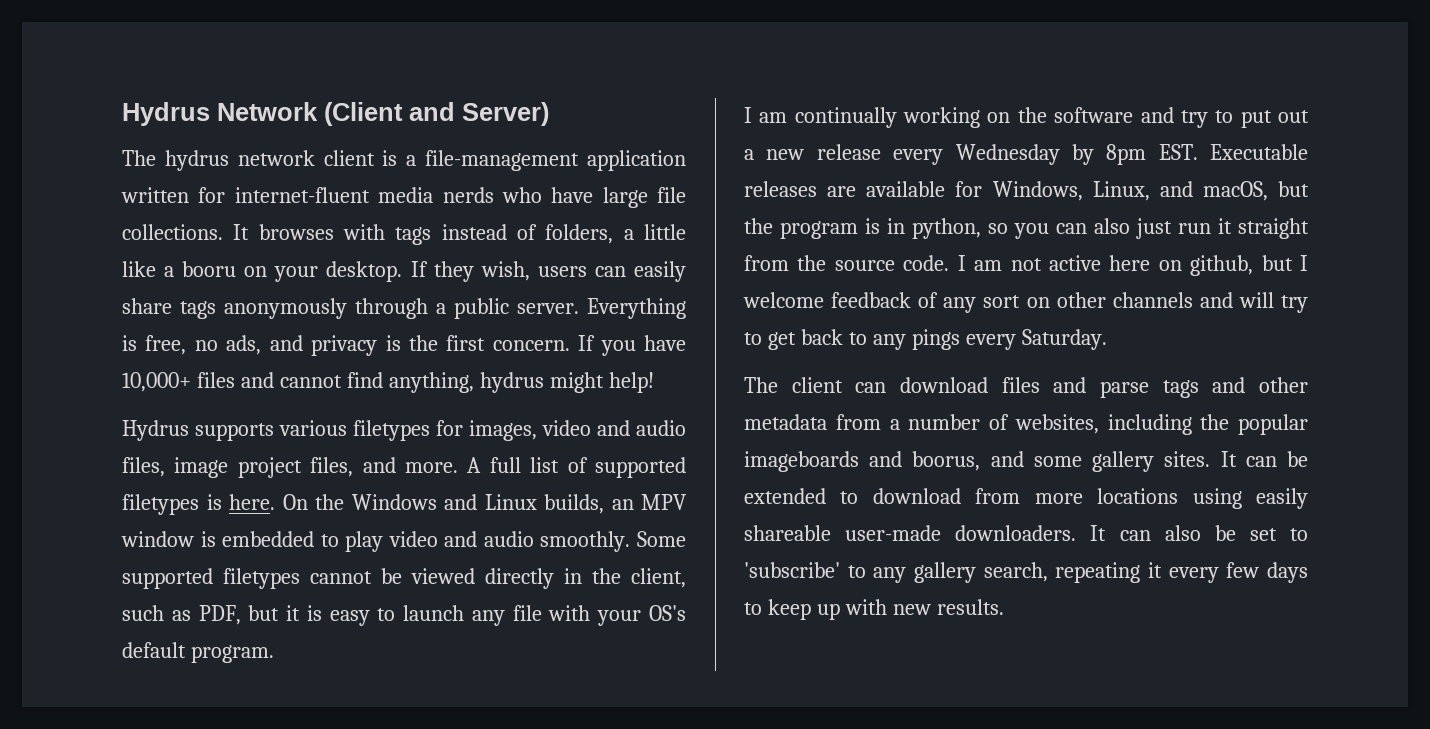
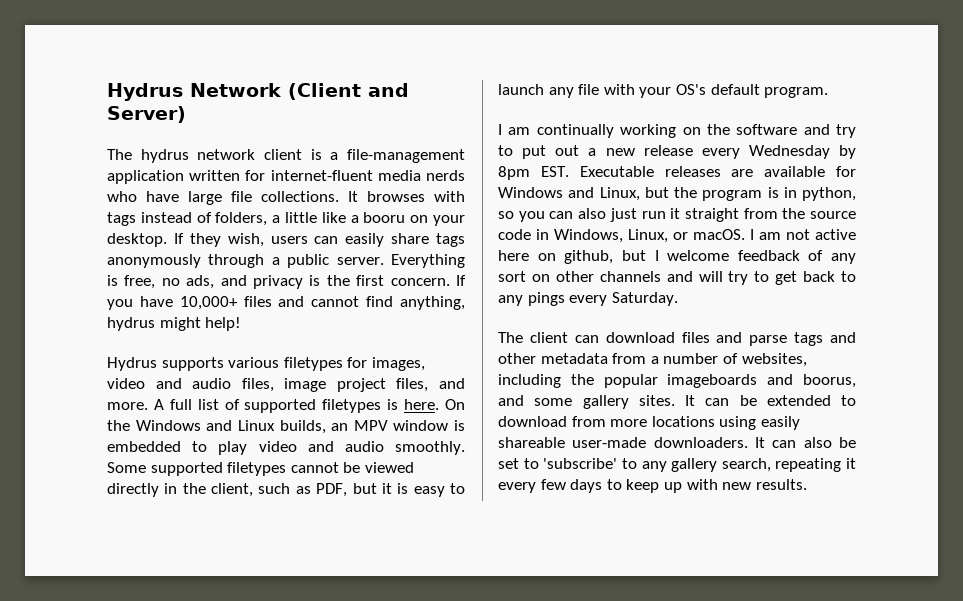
[992,181,1268,201] Windows, Linux, and macOS, -> [498,187,640,201] Windows and Linux,
[903,255,950,271] code. -> [498,229,745,243] code in Windows, Linux, or macOS.

